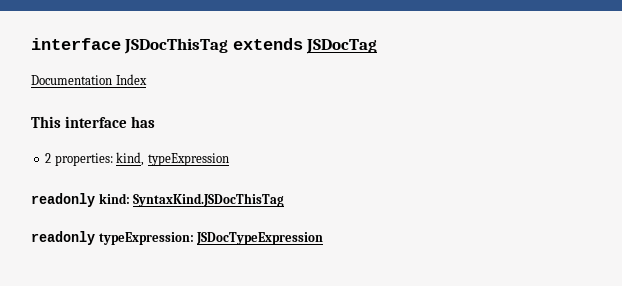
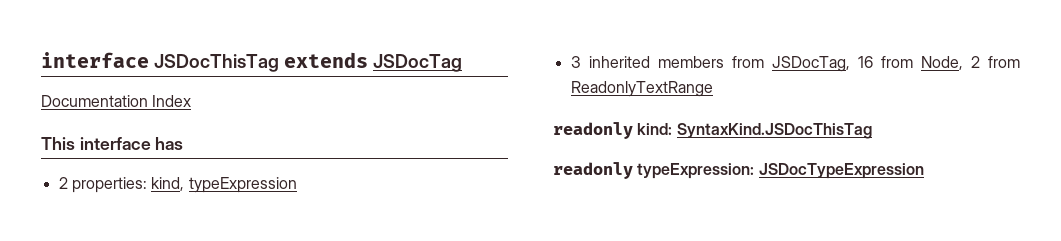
(229, 159) none -> [570,56,1020,72] [570,81,713,97] // 3 inherited members from JSDocTag, 16 from Node, 2 from ReadonlyTextRange

